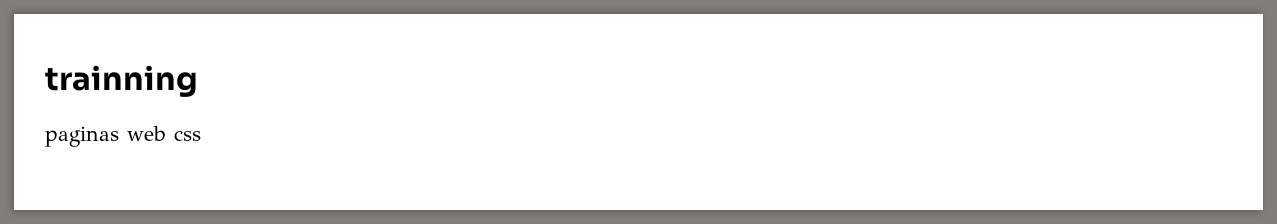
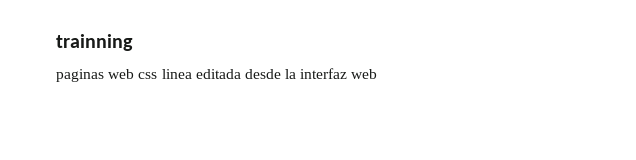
(201, 135) none -> [161,68,378,79] linea editada desde la interfaz web

